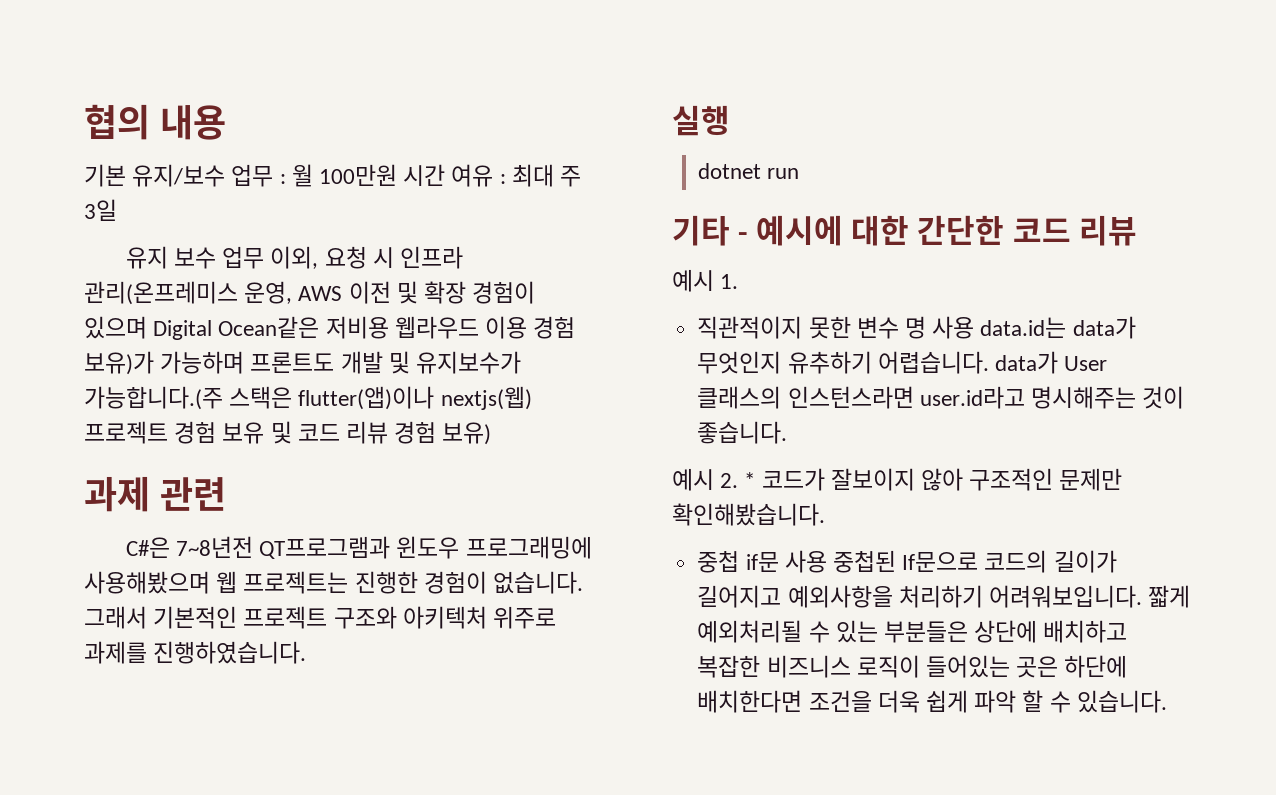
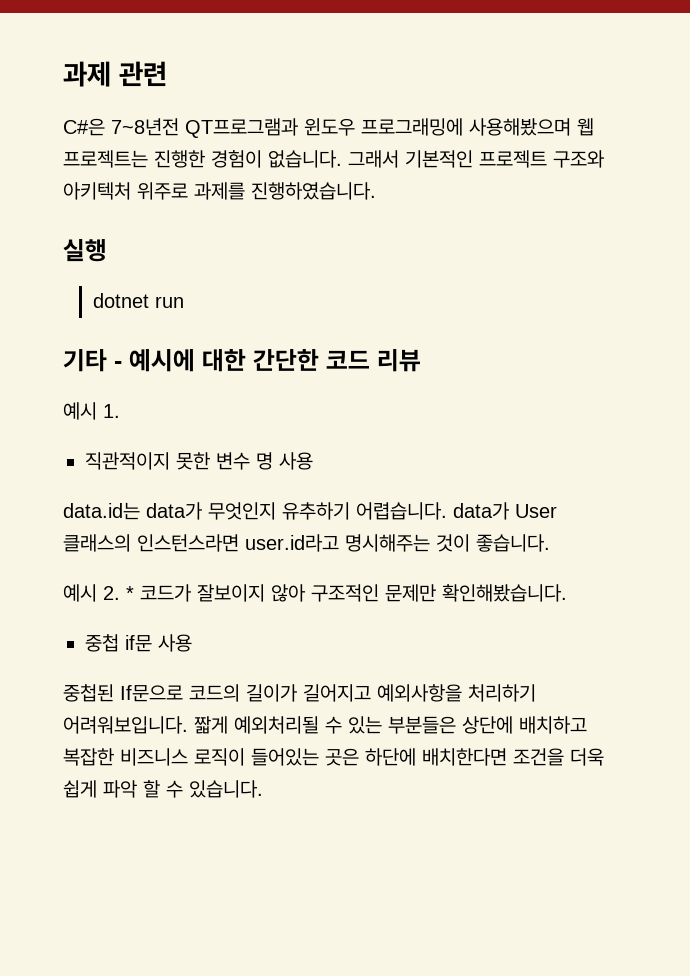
[84,104,226,140] [84,164,582,187] [84,199,117,221] [125,246,463,269] [84,281,536,305] [84,316,576,340] [84,351,522,375] [84,386,532,410] [84,421,492,445] 협의 내용 // 기본 유지/보수 업무 : 월 100만원 시간 여유 : 최대 주 3일 // 유지 보수 업무 이외, 요청 시 인프라 관리(온프레미스 운영, AWS 이전 및 확장 경험이 있으며 Digital Ocean같은 저비용 웹라우드 이용 경험 보유)가 가능하며 프론트도 개발 및 유지보수가 가능합니다.(주 스택은 flutter(앱)이나 nextjs(웹) 프로젝트 경험 보유 및 코드 리뷰 경험 보유) // -> (63, 74) none
(975, 327) none -> (313, 461) //
(827, 561) none -> (192, 643) //

